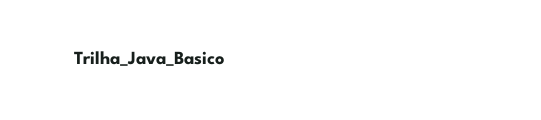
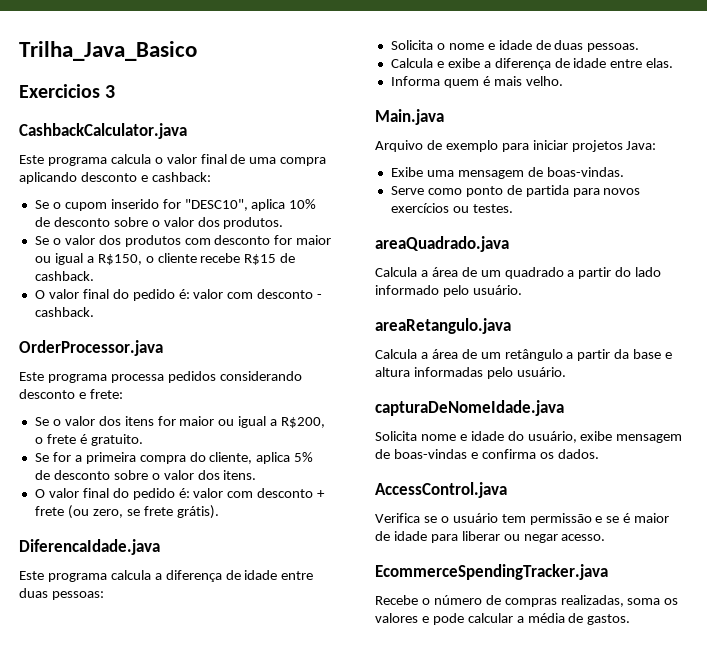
(225, 58) none -> [19,84,116,98] [19,123,187,139] [19,154,327,166] [19,172,211,184] [34,199,317,211] [34,217,284,229] [34,235,332,247] [34,253,296,265] [34,271,94,281] [34,289,323,301] [34,307,94,317] [19,340,163,356] [19,371,302,383] [19,389,123,399] [34,416,326,428] [34,434,143,446] [34,452,314,464] [34,470,257,480] [34,488,326,500] [34,505,219,519] [19,539,160,555] [19,570,314,582] [19,588,104,600] [390,40,640,52] [390,58,674,70] [390,76,563,88] [375,109,444,125] [375,140,657,152] [390,167,624,179] [390,185,641,197] [390,203,513,213] [375,236,509,252] [375,267,662,279] [375,285,522,297] [375,318,511,334] [375,349,673,361] [375,367,566,379] [375,400,564,416] [375,431,683,443] [375,449,599,459] [375,482,507,498] [375,513,670,525] [375,531,606,543] [375,564,608,580] [375,595,679,607] [375,613,631,625] // Exercicios 3 // CashbackCalculator.java // Este programa calcula o valor final de uma compra aplicando desconto e cashback: // Se o cupom inserido for "DESC10", aplica 10% de desconto sobre o valor dos produtos. // Se o valor dos produtos com desconto for maior ou igual a R$150, o cliente recebe R$15 de cashback. // O valor final do pedido é: valor com desconto - cashback. // OrderProcessor.java // Este programa processa pedidos considerando desconto e frete: // Se o valor dos itens for maior ou igual a R$200, o frete é gratuito. // Se for a primeira compra do cliente, aplica 5% de desconto sobre o valor dos itens. // O valor final do pedido é: valor com desconto + frete (ou zero, se frete grátis). // DiferencaIdade.java // Este programa calcula a diferença de idade entre duas pessoas: // Solicita o nome e idade de duas pessoas. // Calcula e exibe a diferença de idade entre elas. // Informa quem é mais velho. // Main.java // Arquivo de exemplo para iniciar projetos Java: // Exibe uma mensagem de boas-vindas. // Serve como ponto de partida para novos exercícios ou testes. // areaQuadrado.java // Calcula a área de um quadrado a partir do lado informado pelo usuário. // areaRetangulo.java // Calcula a área de um retângulo a partir da base e altura informadas pelo usuário. // capturaDeNomeIdade.java // Solicita nome e idade do usuário, exibe mensagem de boas-vindas e confirma os dados. // AccessControl.java // Verifica se o usuário tem permissão e se é maior de idade para liberar ou negar acesso. // EcommerceSpendingTracker.java // Recebe o número de compras realizadas, soma os valores e pode calcular a média de gastos.

